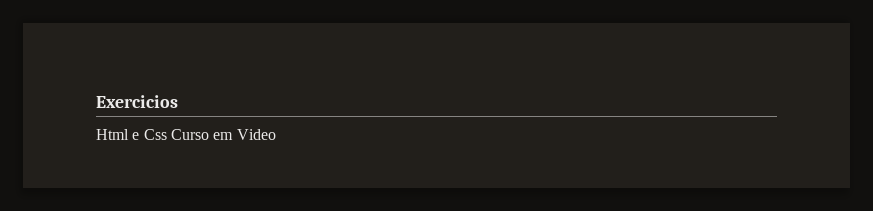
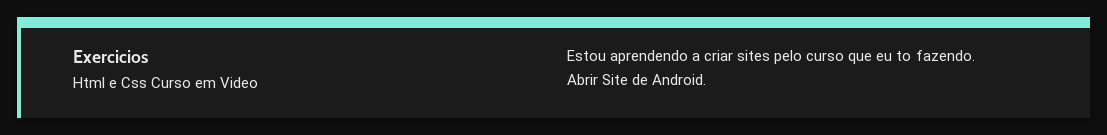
(276, 134) none -> [567,50,975,64] [567,74,707,85] // Estou aprendendo a criar sites pelo curso que eu to fazendo. // Abrir Site de Android.

